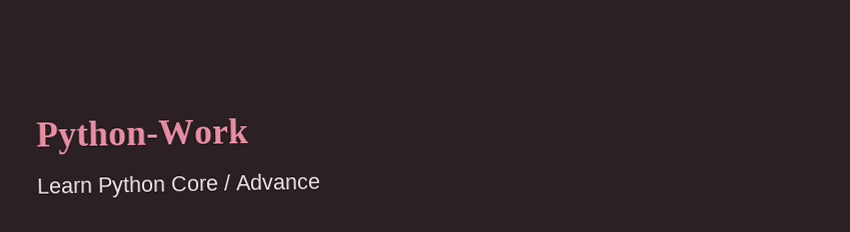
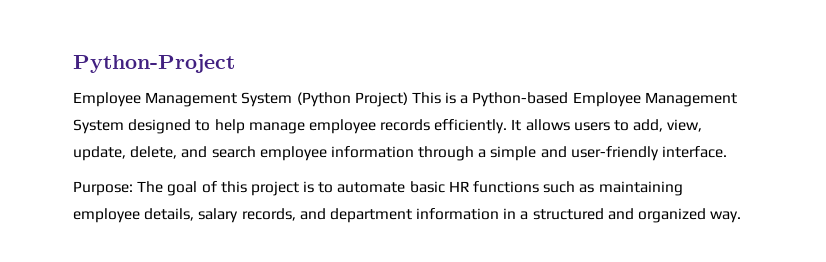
[36,118,249,155] [37,172,321,198] Python-Work // Learn Python Core / Advance -> [73,54,235,73] [73,92,737,107] [73,119,703,134] [73,146,728,161] [73,181,683,196] [73,208,742,223] Python-Project // Employee Management System (Python Project) This is a Python-based Employee Management System designed to help manage employee records efficiently. It allows users to add, view, update, delete, and search employee information through a simple and user-friendly interface. // Purpose: The goal of this project is to automate basic HR functions such as maintaining employee details, salary records, and department information in a structured and organized way.

